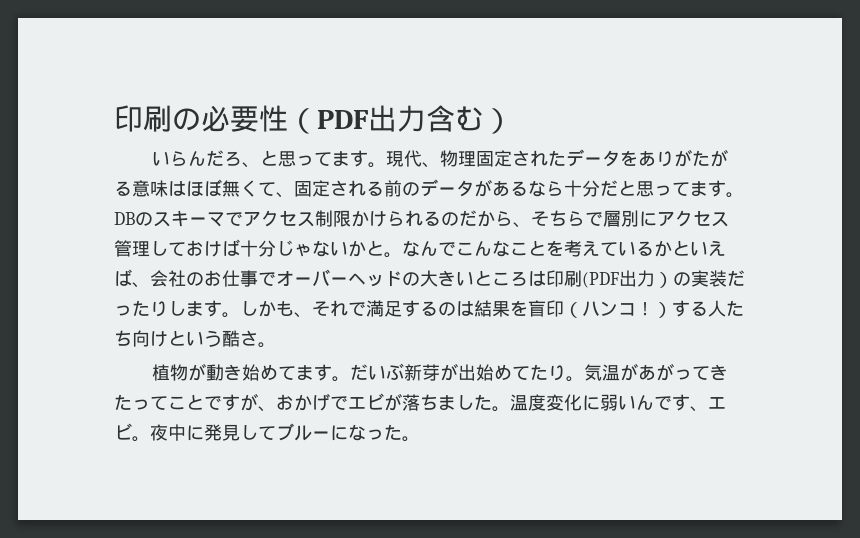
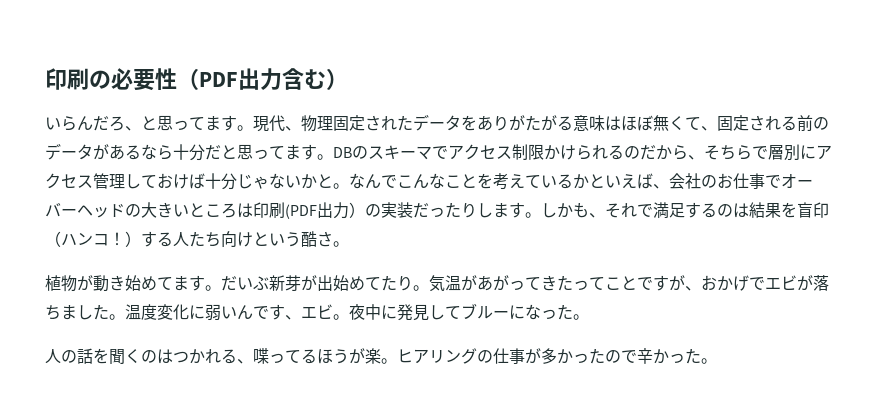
(420, 439) none -> [45,348,717,365] // 人の話を聞くのはつかれる、喋ってるほうが楽。ヒアリングの仕事が多かったので辛かった。

